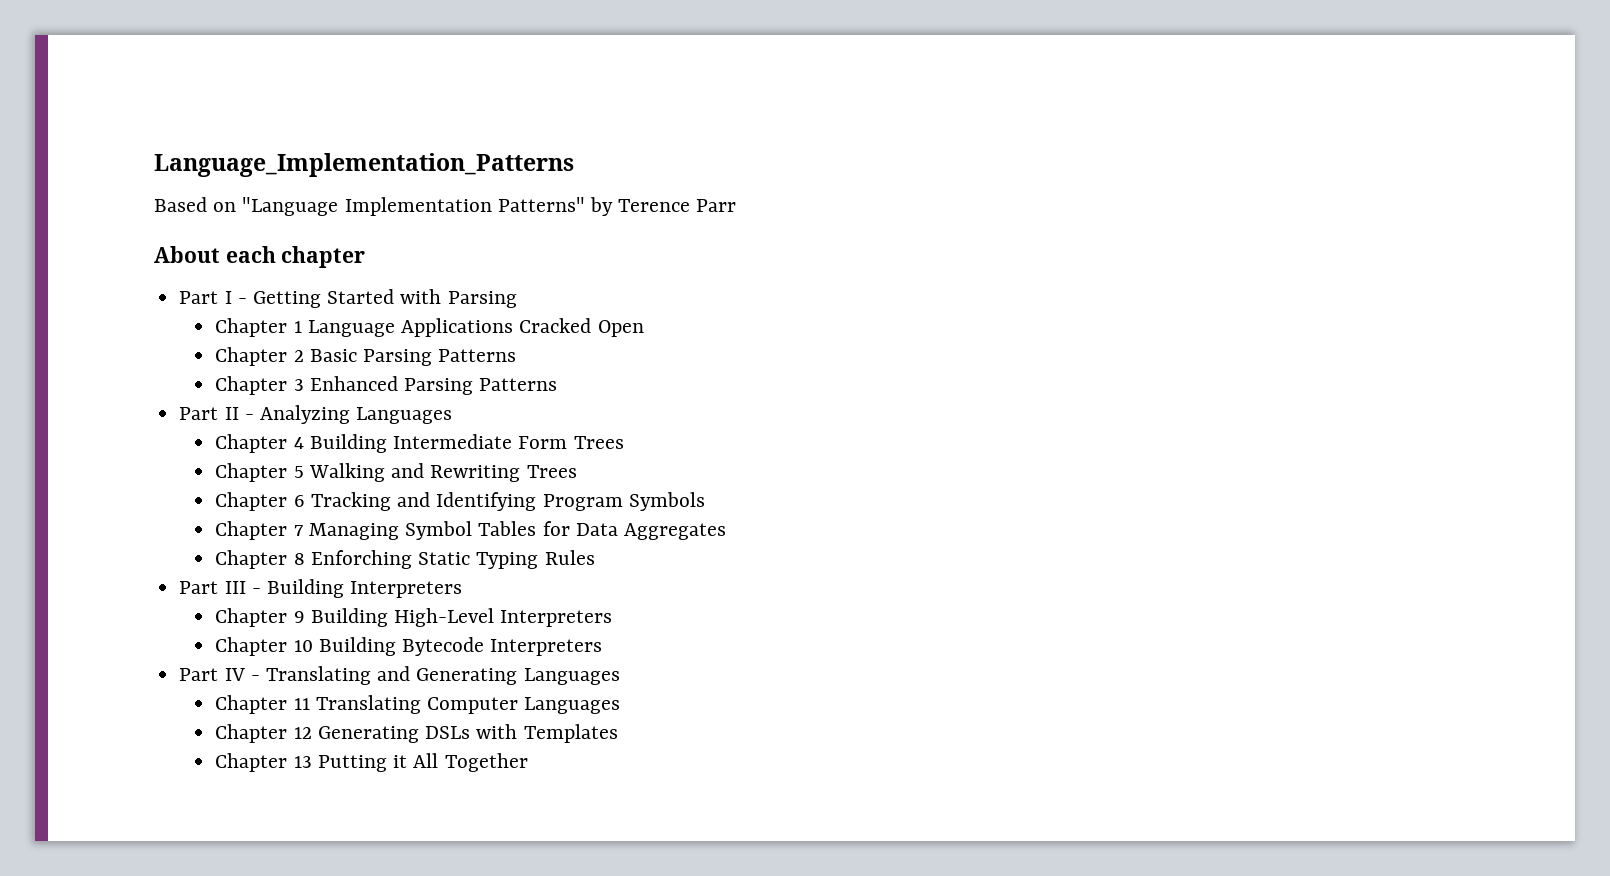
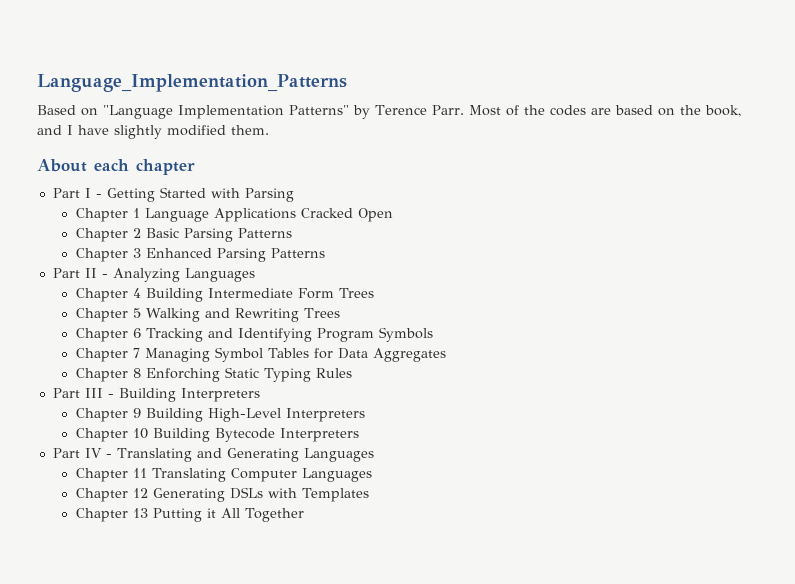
[696,199,737,212] Parr -> [431,105,741,117] [37,125,269,139] Parr. Most of the codes are based on the book, and I have slightly modified them.

